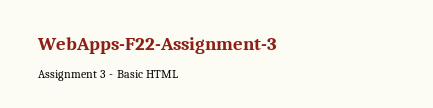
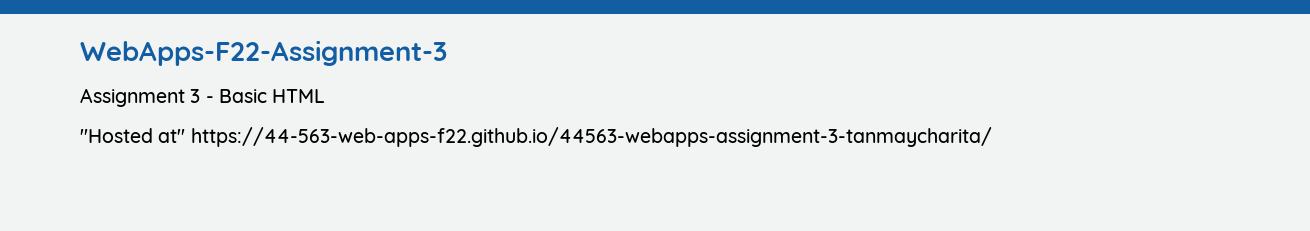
(178, 74) none -> [80,127,992,147] // "Hosted at" https://44-563-web-apps-f22.github.io/44563-webapps-assignment-3-tanmaycharita/

